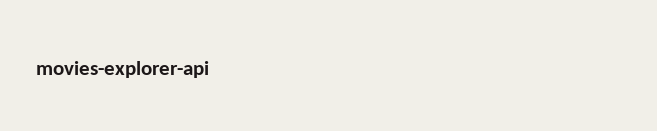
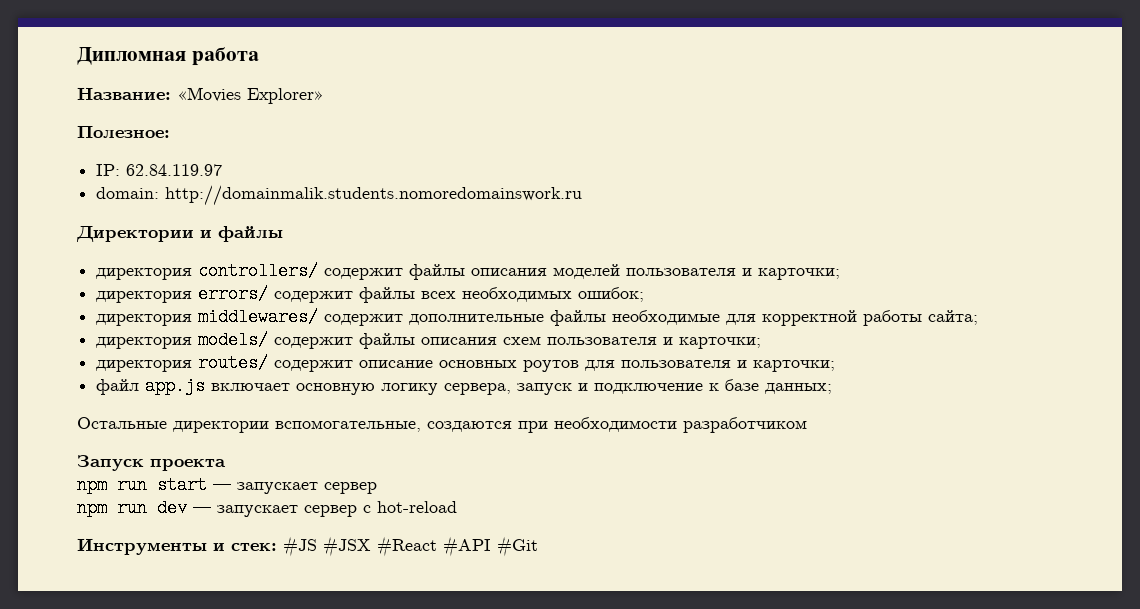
[36,61,209,78] movies-explorer-api -> [77,47,259,66] [77,87,324,104] [77,126,170,138] [96,164,223,176] [96,185,583,206] [76,226,283,242] [96,262,841,280] [96,285,645,303] [96,308,979,326] [96,331,762,349] [96,354,836,372] [96,377,833,395] [77,417,807,433] [77,455,226,471] [77,476,377,494] [77,499,457,517] [77,536,538,557] Дипломная работа // Название: «Movies Explorer» // Полезное: // IP: 62.84.119.97 // domain: http://domainmalik.students.nomoredomainswork.ru // Директории и файлы // директория controllers/ содержит файлы описания моделей пользователя и карточки; // директория errors/ содержит файлы всех необходимых ошибок; // директория middlewares/ содержит дополнительные файлы необходимые для корректной работы сайта; // директория models/ содержит файлы описания схем пользователя и карточки; // директория routes/ содержит описание основных роутов для пользователя и карточки; // файл app.js включает основную логику сервера, запуск и подключение к базе данных; // Остальные директории вспомогательные, создаются при необходимости разработчиком // Запуск проекта // npm run start — запускает сервер // npm run dev — запускает сервер с hot-reload // Инструменты и стек: #JS #JSX #React #API #Git

